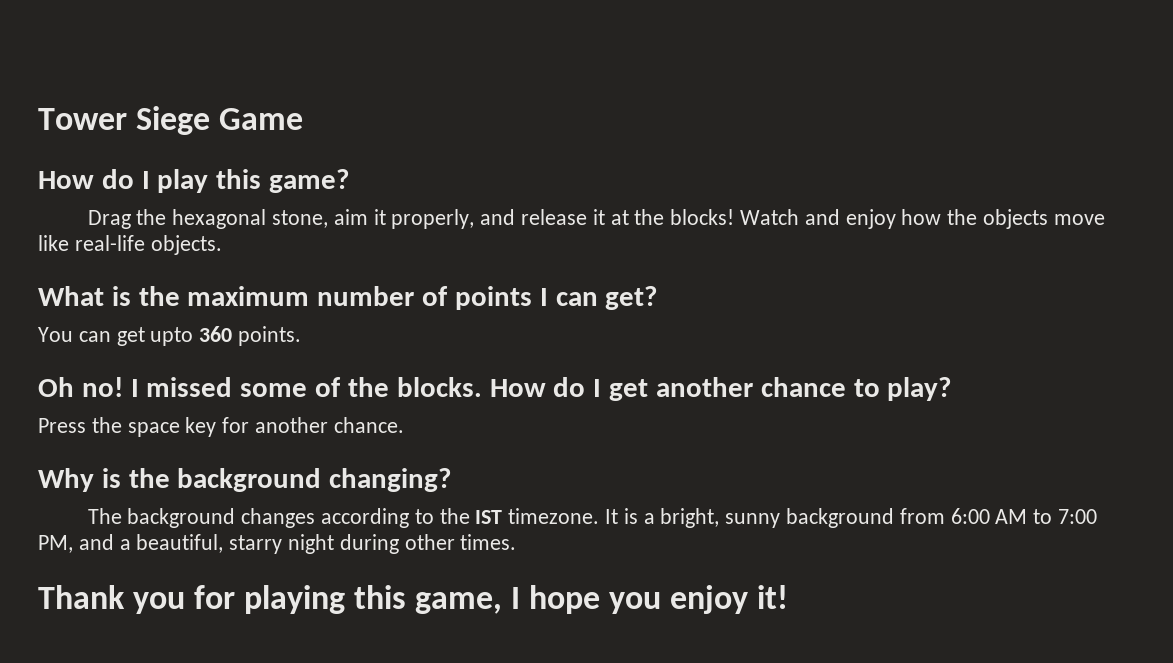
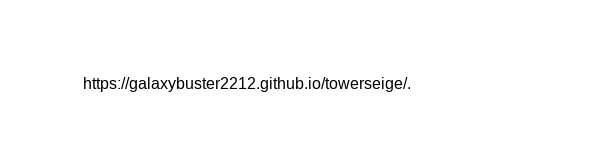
[38,106,304,135] [38,169,350,193] [87,209,1105,229] [38,235,222,255] [38,286,658,310] [38,326,302,346] [38,377,952,401] [38,417,404,437] [38,468,452,492] [87,508,1098,528] [38,534,517,554] [38,585,789,614] Tower Siege Game // How do I play this game? // Drag the hexagonal stone, aim it properly, and release it at the blocks! Watch and enjoy how the objects move like real-life objects. // What is the maximum number of points I can get? // You can get upto 360 points. // Oh no! I missed some of the blocks. How do I get another chance to play? // Press the space key for another chance. // Why is the background changing? // The background changes according to the IST timezone. It is a bright, sunny background from 6:00 AM to 7:00 PM, and a beautiful, starry night during other times. // Thank you for playing this game, I hope you enjoy it! -> [83,77,411,92] https://galaxybuster2212.github.io/towerseige/.

